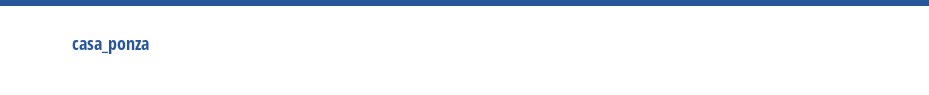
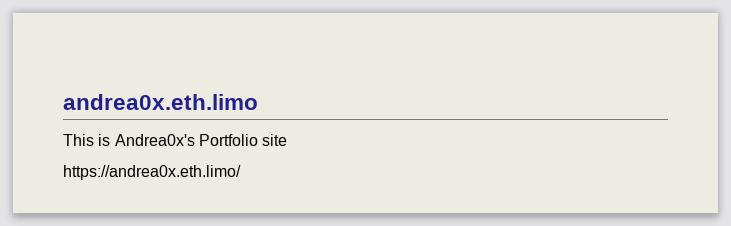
[72,40,149,54] casa_ponza -> [63,94,258,110] [63,134,288,146] [63,165,241,180] andrea0x.eth.limo // This is Andrea0x's Portfolio site // https://andrea0x.eth.limo/

